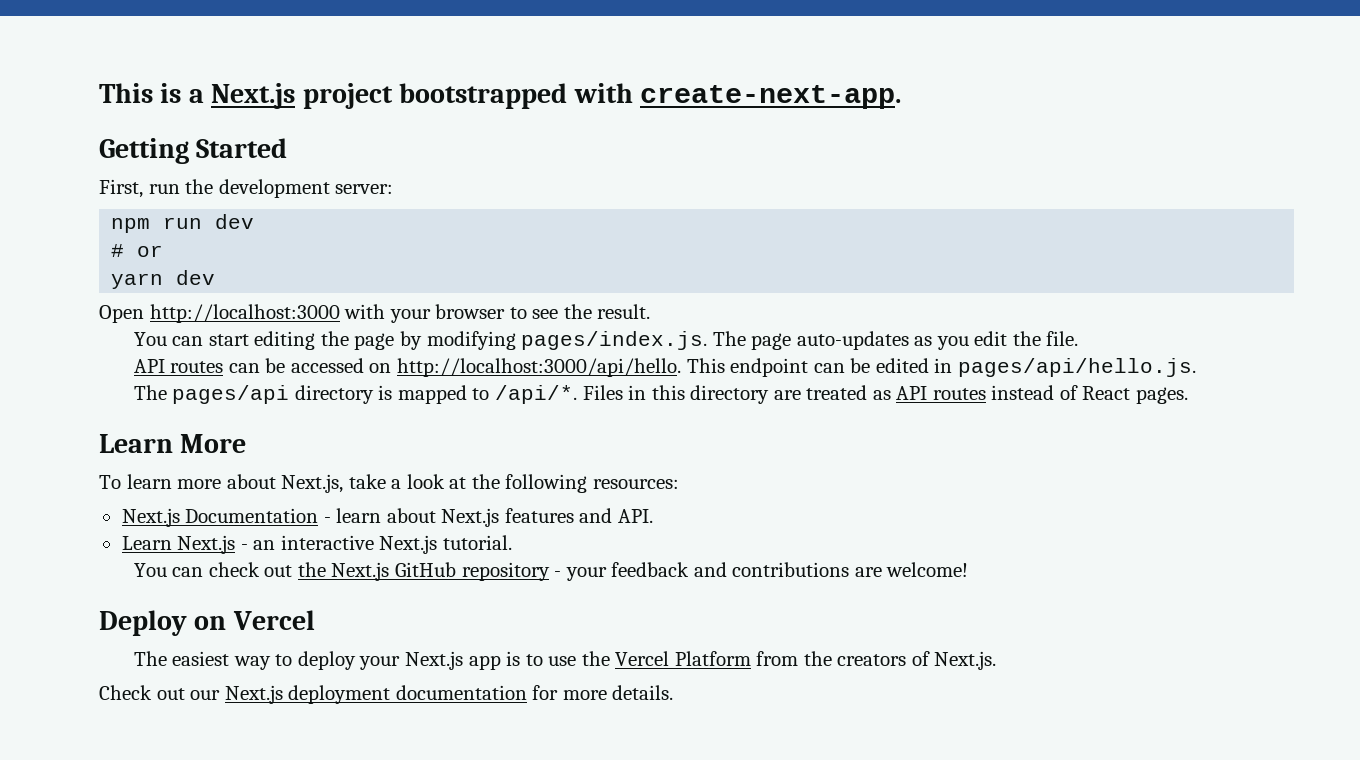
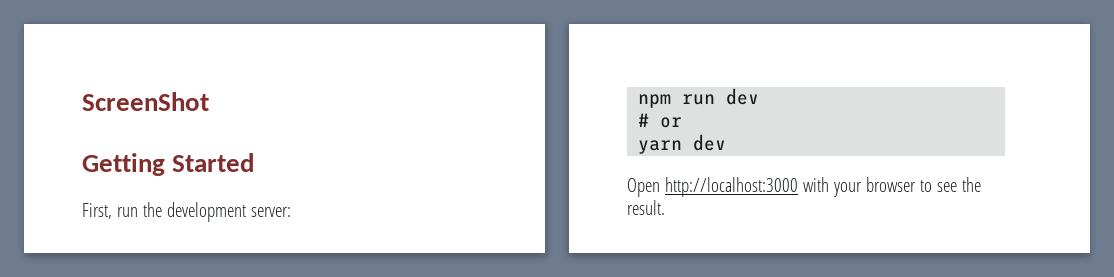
[99,83,901,109] This is a Next.js project bootstrapped with create-next-app. -> [82,92,209,111] ScreenShot
[133,331,1079,350] [133,358,1196,377] [133,385,1188,404] [99,434,247,453] [99,474,679,493] [121,508,653,527] [121,535,512,554] [133,562,969,581] [99,610,315,636] [133,651,997,670] [99,685,674,704] // You can start editing the page by modifying pages/index.js. The page auto-updates as you edit the file. // API routes can be accessed on http://localhost:3000/api/hello. This endpoint can be edited in pages/api/hello.js. // The pages/api directory is mapped to /api/*. Files in this directory are treated as API routes instead of React pages. // Learn More // To learn more about Next.js, take a look at the following resources: // Next.js Documentation - learn about Next.js features and API. // Learn Next.js - an interactive Next.js tutorial. // You can check out the Next.js GitHub repository - your feedback and contributions are welcome! // Deploy on Vercel // The easiest way to deploy your Next.js app is to use the Vercel Platform from the creators of Next.js. // Check out our Next.js deployment documentation for more details. -> (665, 207) none

